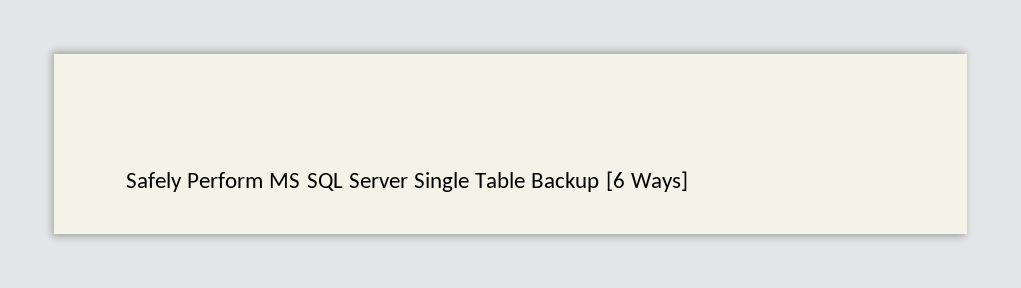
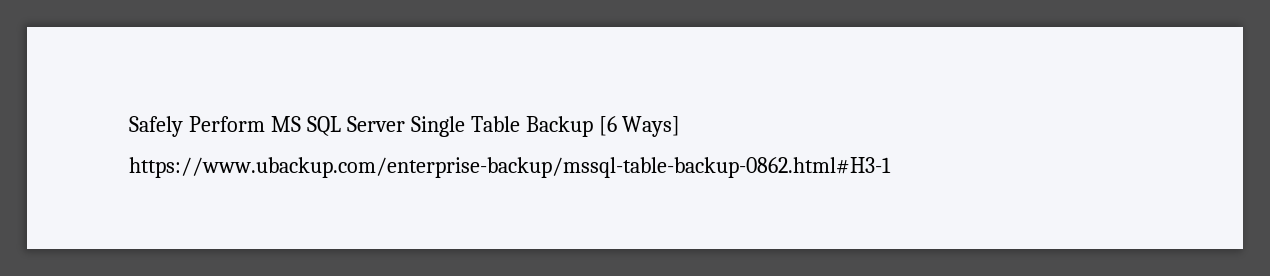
(688, 181) none -> [129,157,891,178] // https://www.ubackup.com/enterprise-backup/mssql-table-backup-0862.html#H3-1

